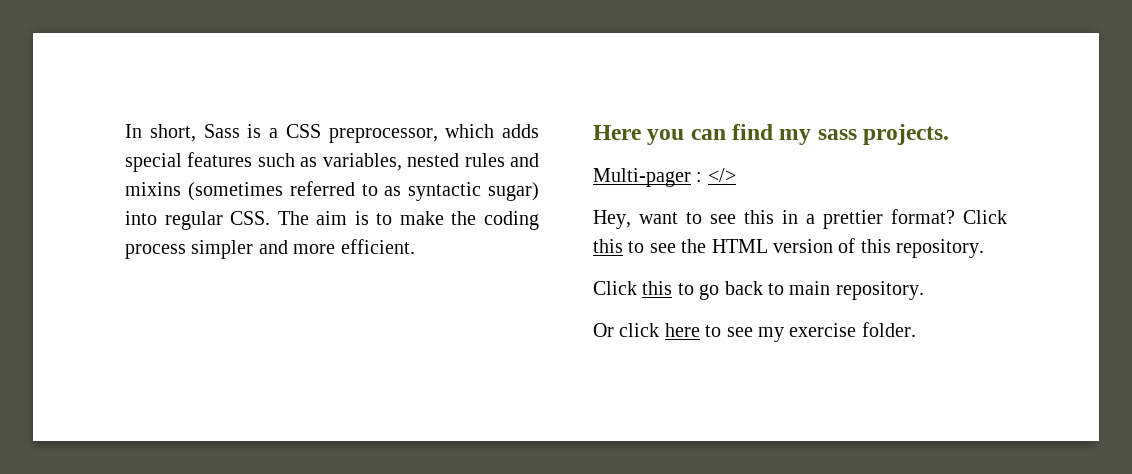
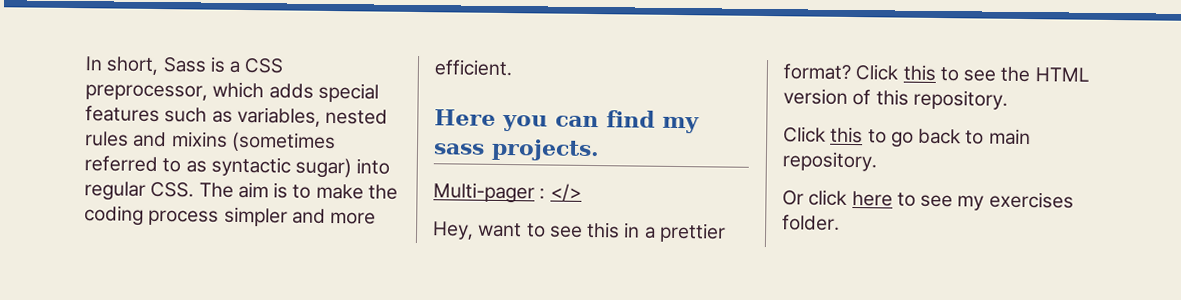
[789,323,857,337] exercise -> [988,191,1074,209] exercises

